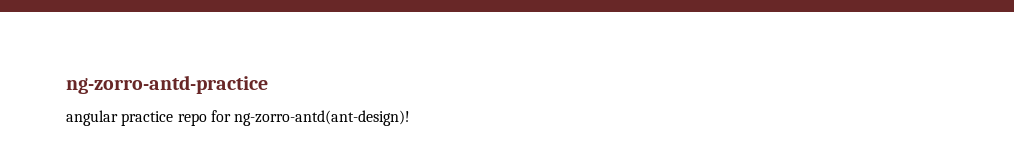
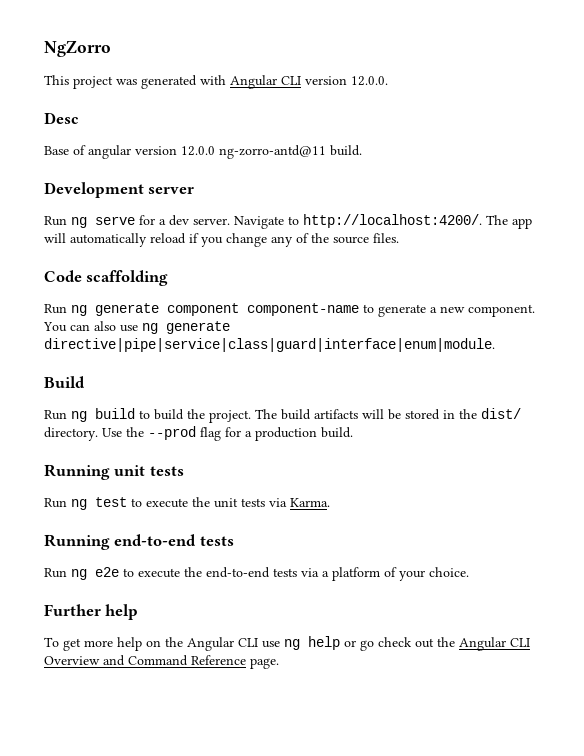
[66,75,268,94] [66,110,411,126] ng-zorro-antd-practice // angular practice repo for ng-zorro-antd(ant-design)! -> [44,40,111,57] [44,75,388,89] [44,112,79,124] [44,145,362,159] [44,182,195,198] [44,214,532,229] [44,233,399,247] [44,270,169,286] [44,303,535,317] [43,321,230,334] [44,338,495,352] [44,376,85,388] [44,408,521,423] [44,426,353,441] [44,464,184,480] [44,497,330,510] [44,534,234,550] [44,567,469,581] [44,604,139,620] [44,636,530,651] [44,655,279,669] NgZorro // This project was generated with Angular CLI version 12.0.0. // Desc // Base of angular version 12.0.0 ng-zorro-antd@11 build. // Development server // Run ng serve for a dev server. Navigate to http://localhost:4200/. The app will automatically reload if you change any of the source files. // Code scaffolding // Run ng generate component component-name to generate a new component. You can also use ng generate directive|pipe|service|class|guard|interface|enum|module. // Build // Run ng build to build the project. The build artifacts will be stored in the dist/ directory. Use the --prod flag for a production build. // Running unit tests // Run ng test to execute the unit tests via Karma. // Running end-to-end tests // Run ng e2e to execute the end-to-end tests via a platform of your choice. // Further help // To get more help on the Angular CLI use ng help or go check out the Angular CLI Overview and Command Reference page.

